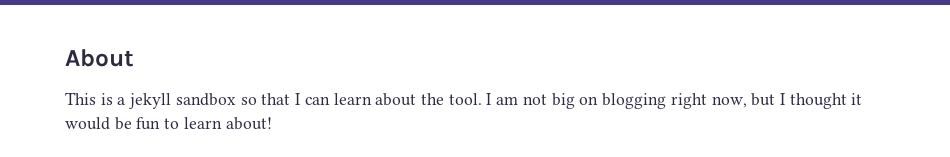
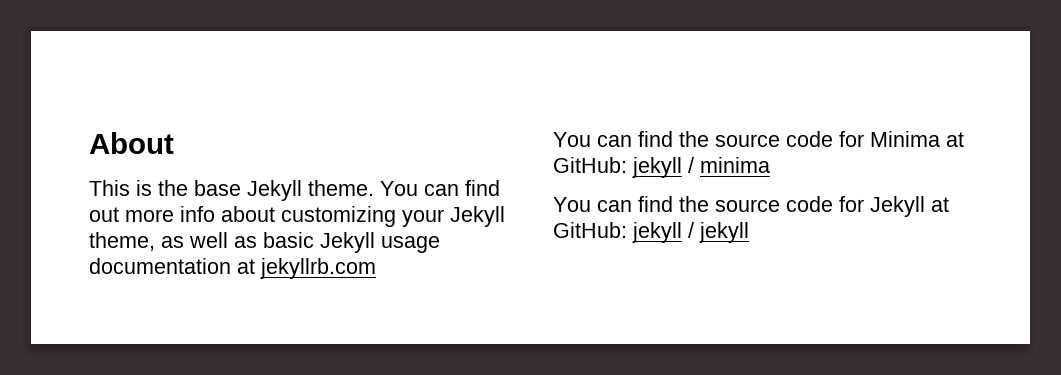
[117,93,863,109] [65,117,272,130] a jekyll sandbox so that I can learn about the tool. I am not big on blogging right now, but I thought it would be fun to learn about! -> [158,180,500,201] [89,206,505,227] [89,232,440,253] [89,258,376,279] [553,131,964,147] [553,157,770,178] [553,196,949,217] [553,222,749,243] the base Jekyll theme. You can find out more info about customizing your Jekyll theme, as well as basic Jekyll usage documentation at jekyllrb.com // You can find the source code for Minima at GitHub: jekyll / minima // You can find the source code for Jekyll at GitHub: jekyll / jekyll

